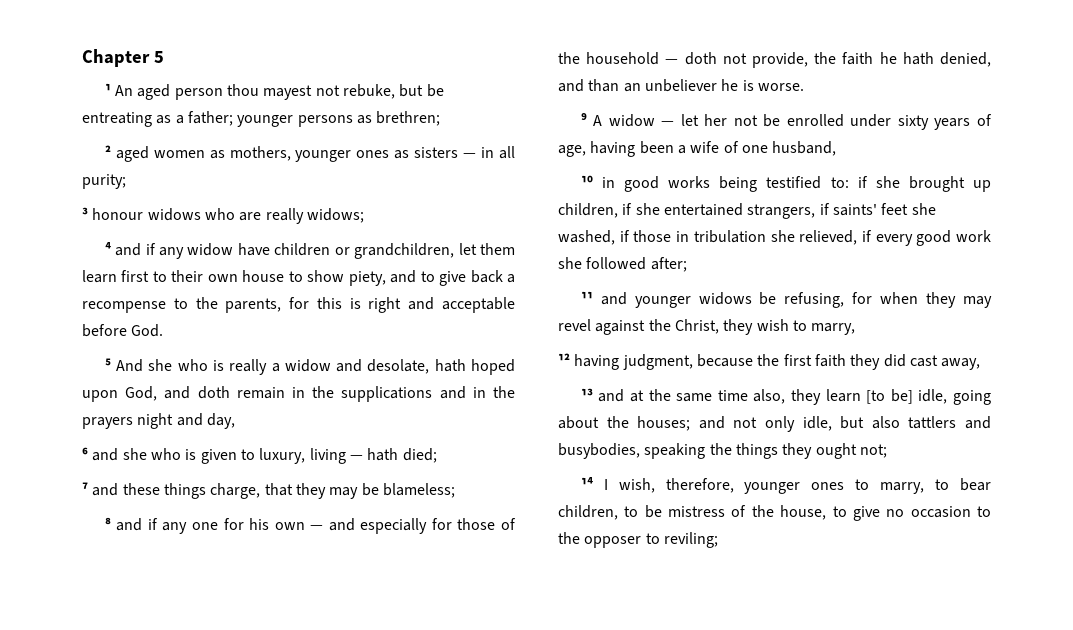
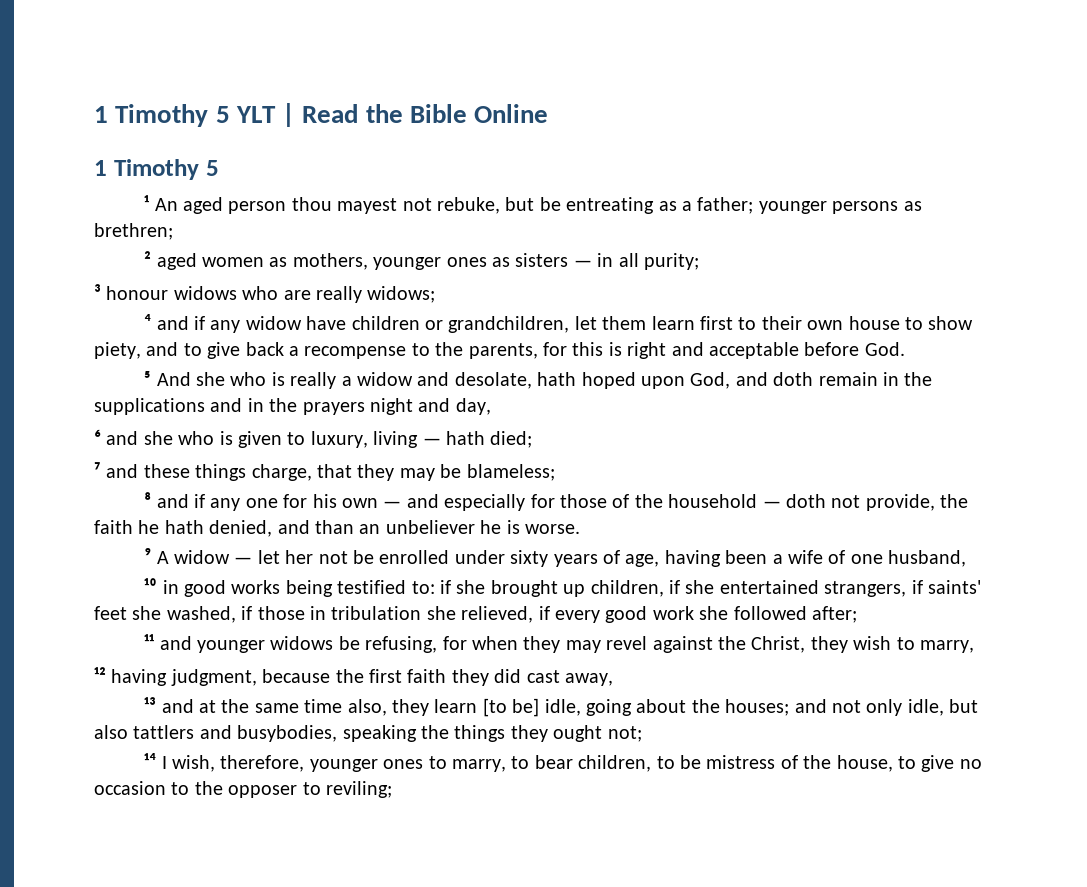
[82,49,150,67] Chapter -> [94,103,549,127] [94,159,199,180] 1 Timothy 5 YLT | Read the Bible Online // 1 Timothy

